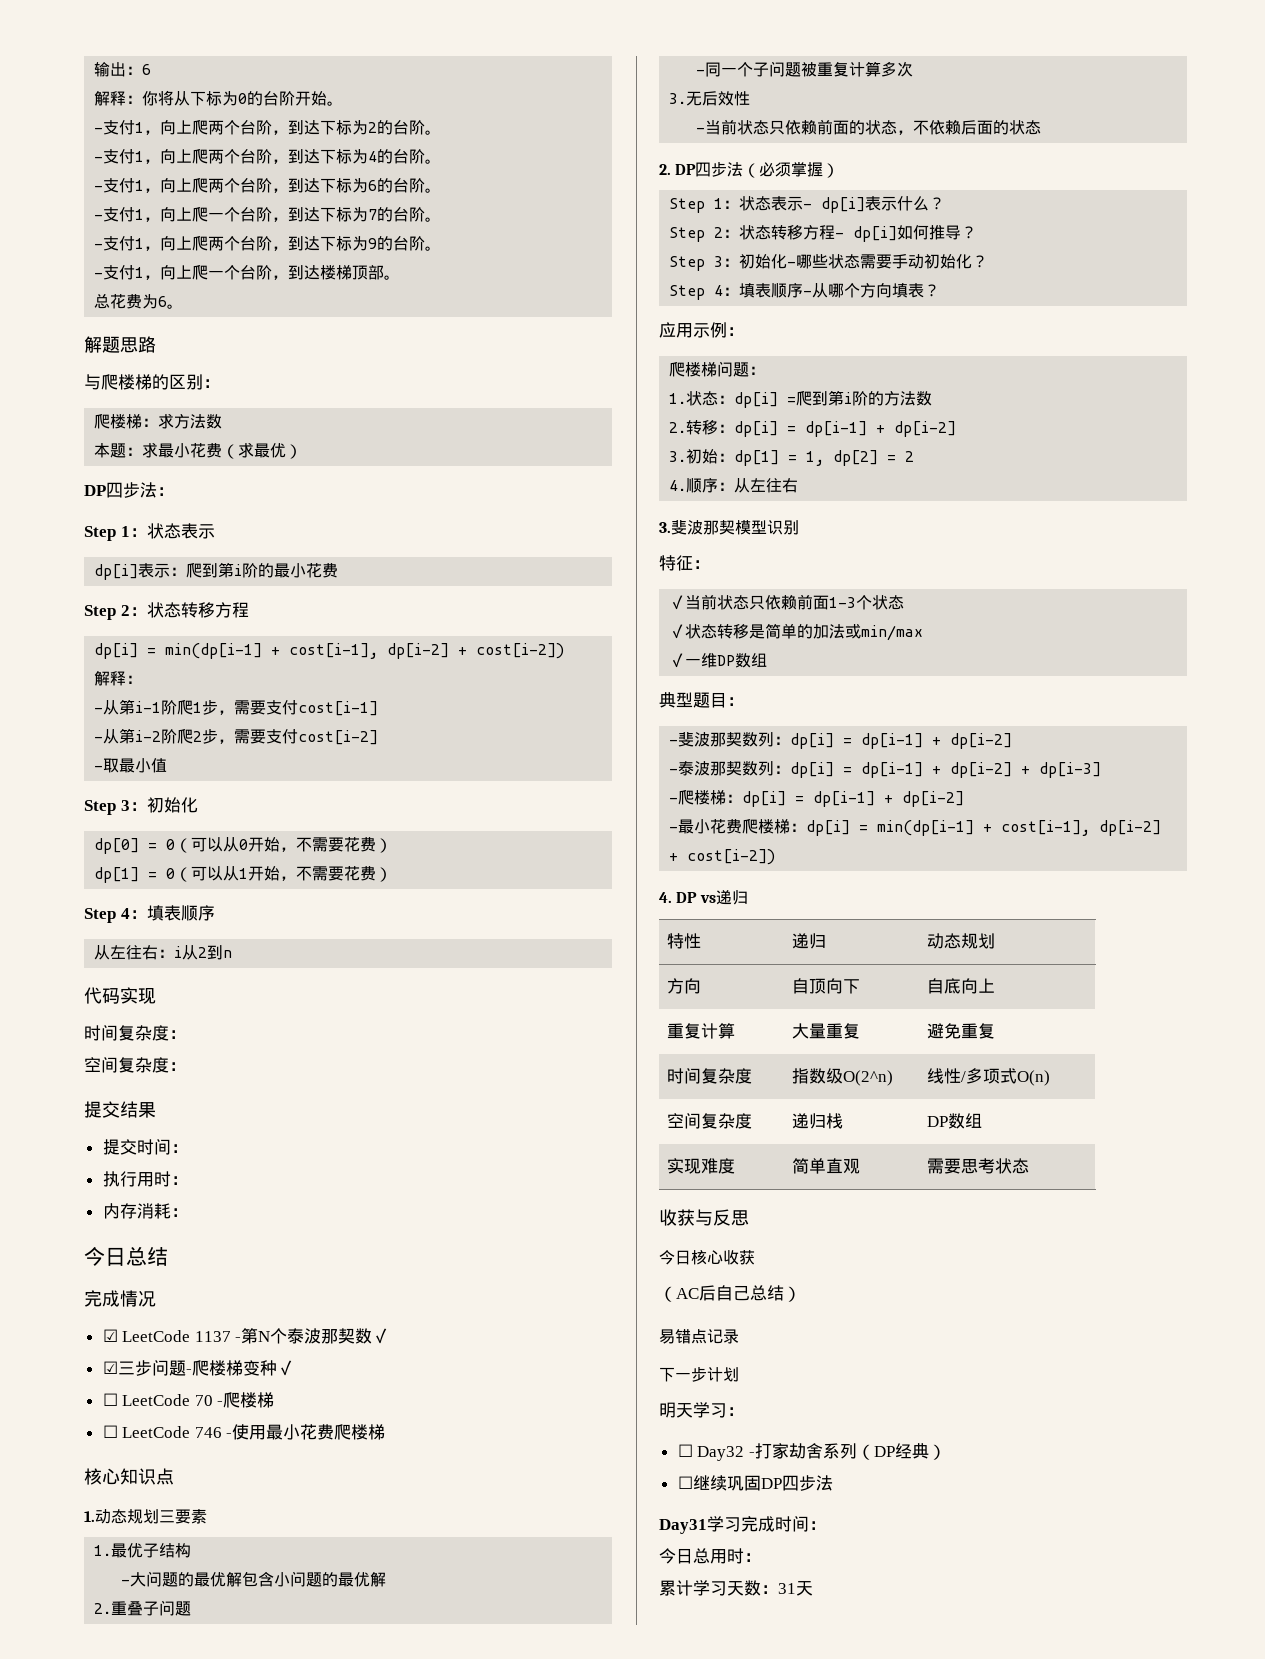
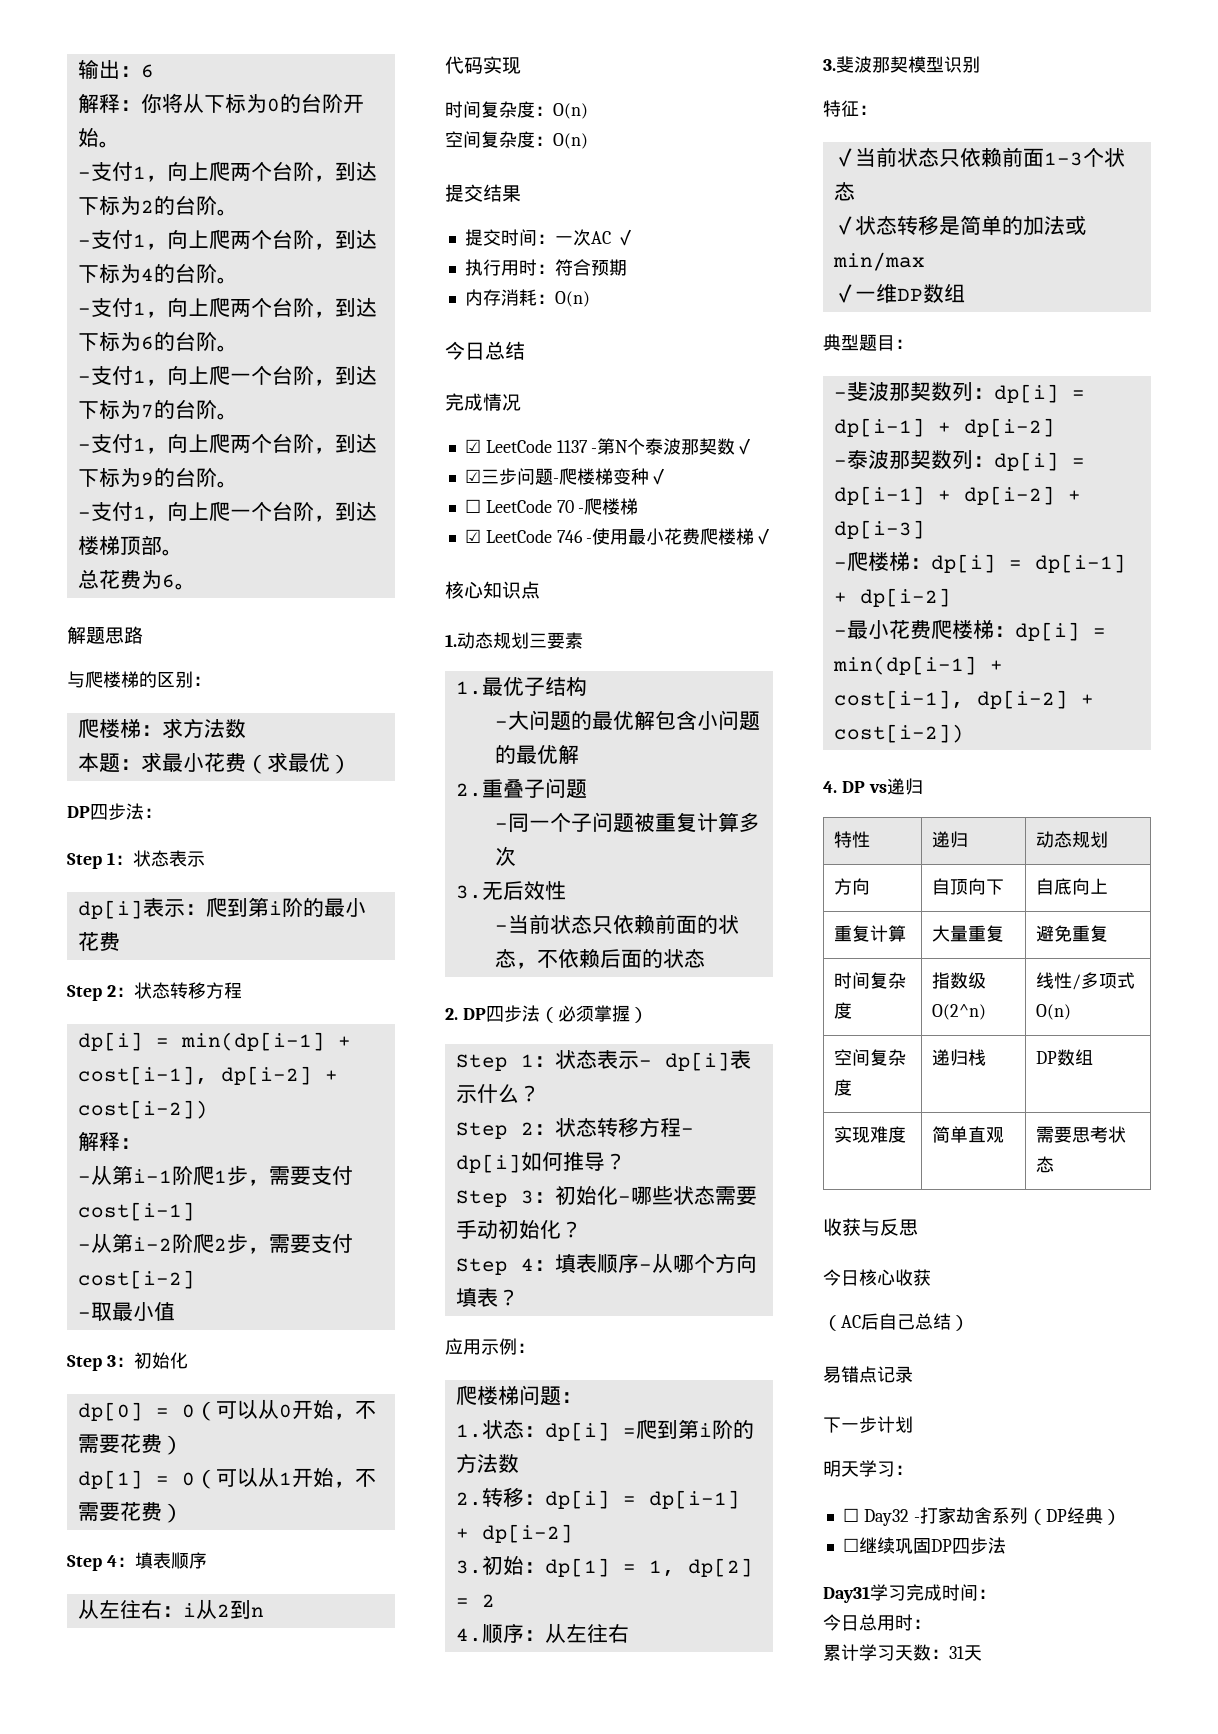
(186, 1034) none -> [553,103,588,119] O(n)
(186, 1066) none -> [553,133,588,149] O(n)
(188, 1148) none -> [554,229,634,246] 一次AC ✓
(188, 1180) none -> [554,259,627,276] 符合预期
(188, 1212) none -> [554,291,590,307] O(n)
[102,1425,118,1438] ☐ -> [464,529,481,543] ☑
(386, 1432) none -> [754,528,773,545] ✓

